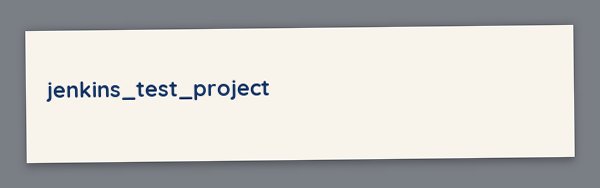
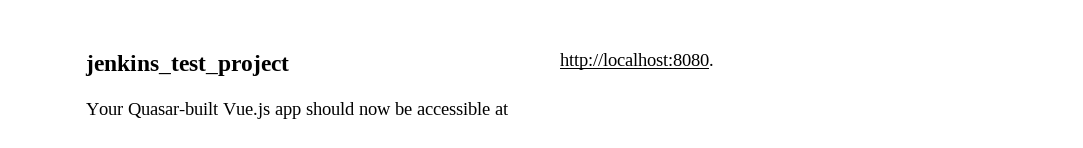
(271, 90) none -> [86,102,509,119] [560,53,714,70] // Your Quasar-built Vue.js app should now be accessible at http://localhost:8080.

